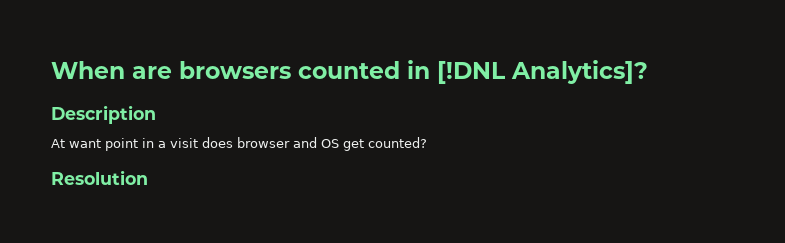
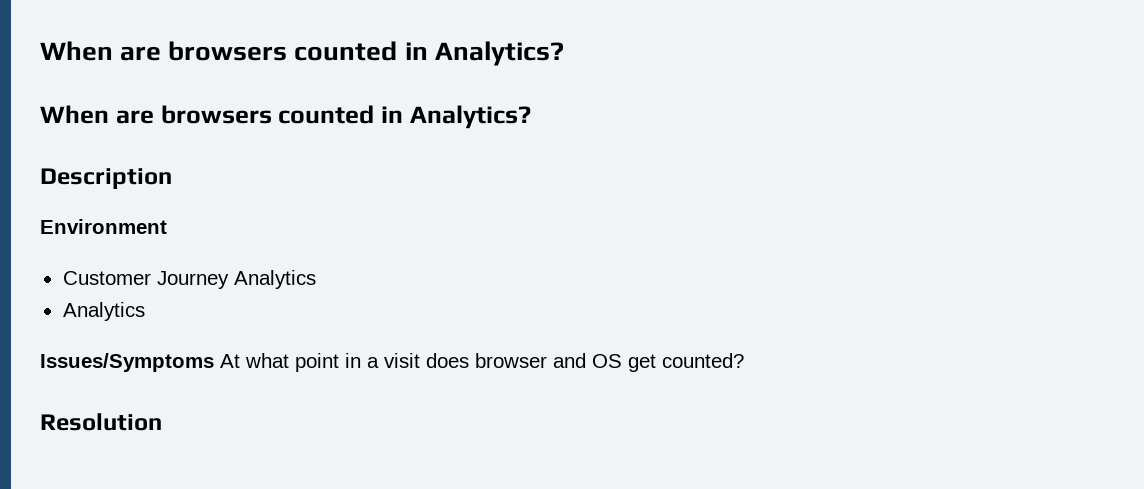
[51,60,648,84] [51,105,156,124] [51,139,101,148] When are browsers counted in [!DNL Analytics]? // Description // At want -> [40,41,564,66] [40,105,531,129] [40,168,172,189] [40,219,167,234] [62,270,316,289] [62,302,145,321] [40,353,289,372] When are browsers counted in Analytics? // When are browsers counted in Analytics? // Description // Environment // Customer Journey Analytics // Analytics // Issues/Symptoms At what

